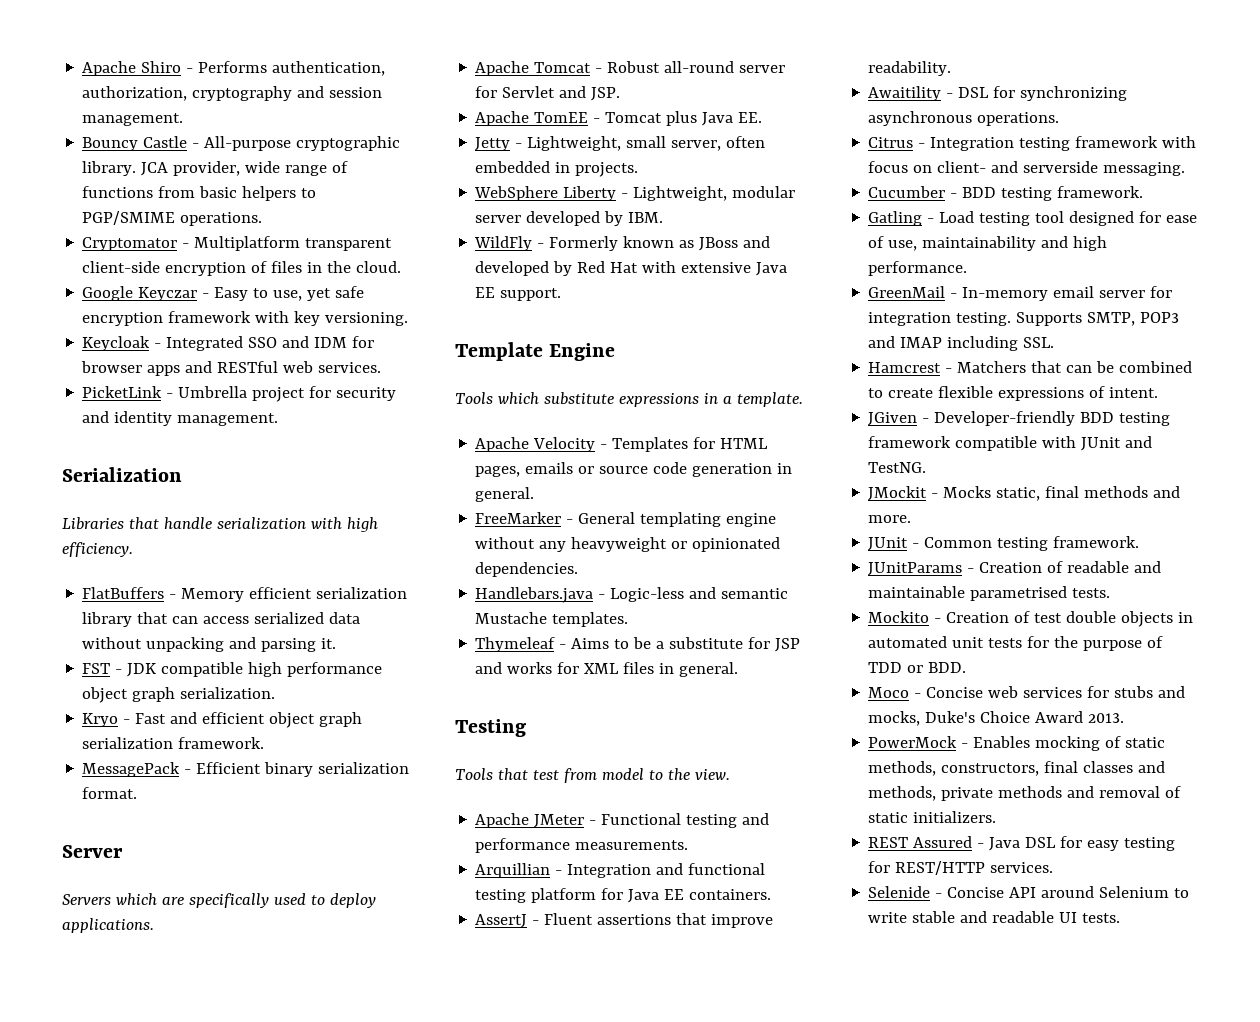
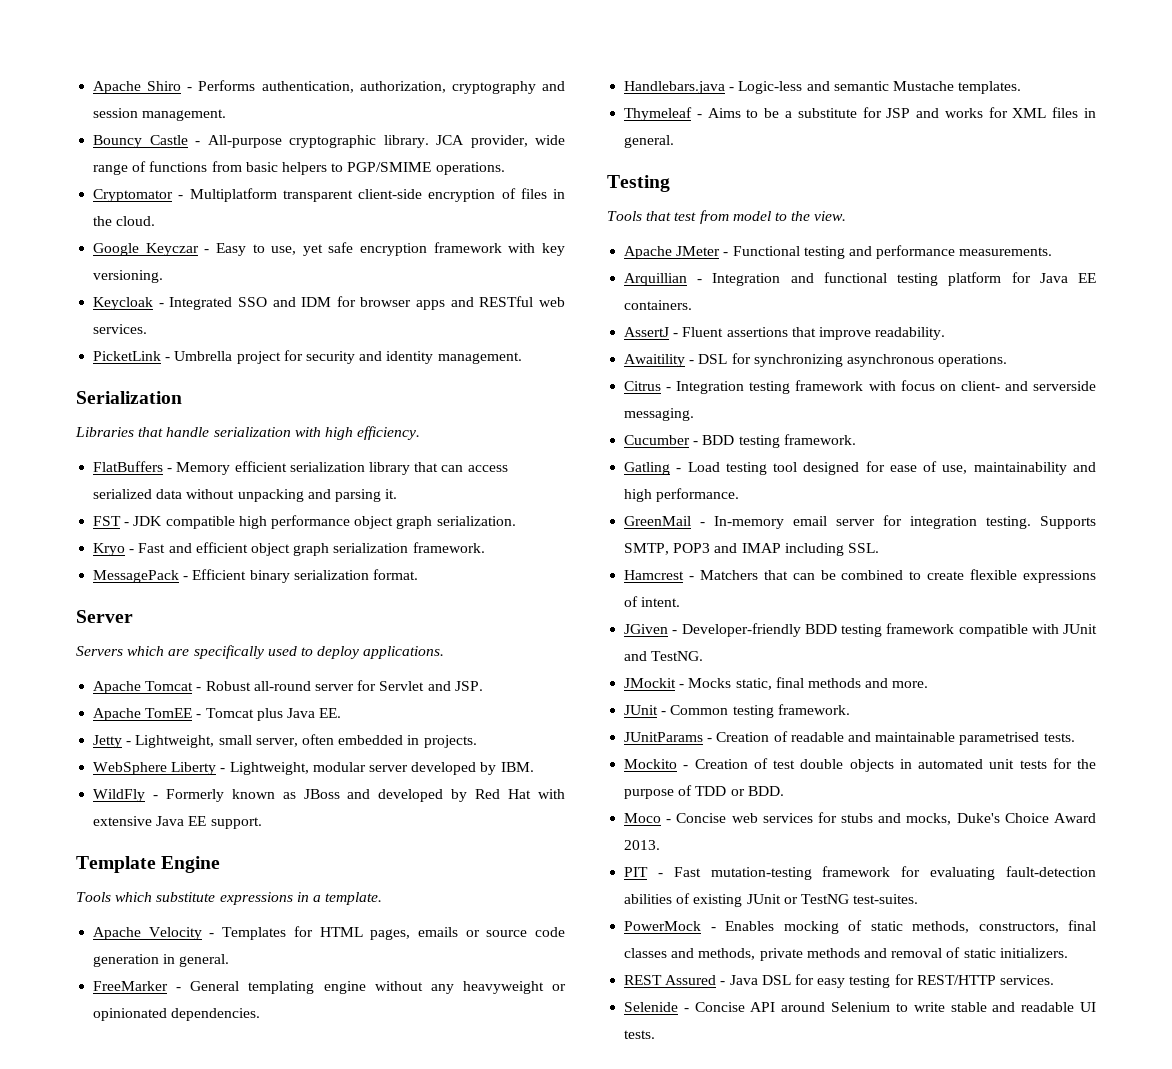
(1125, 718) none -> [624,866,1096,880] [624,893,919,907] // PIT - Fast mutation-testing framework for evaluating fault-detection abilities of existing JUnit or TestNG test-suites.

